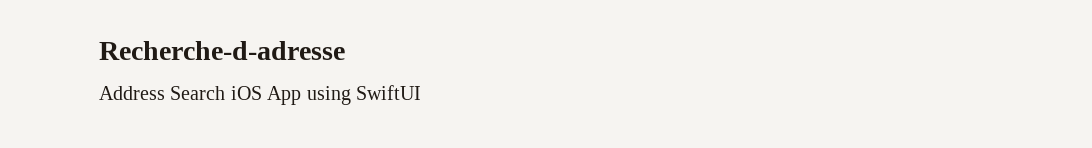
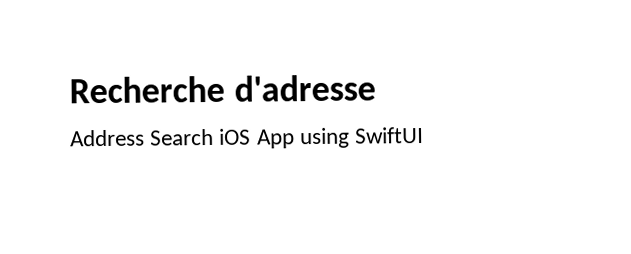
[99,41,345,60] Recherche-d-adresse -> [69,74,376,104] Recherche d'adresse

